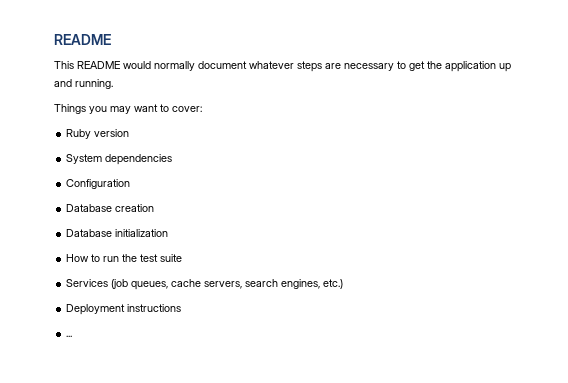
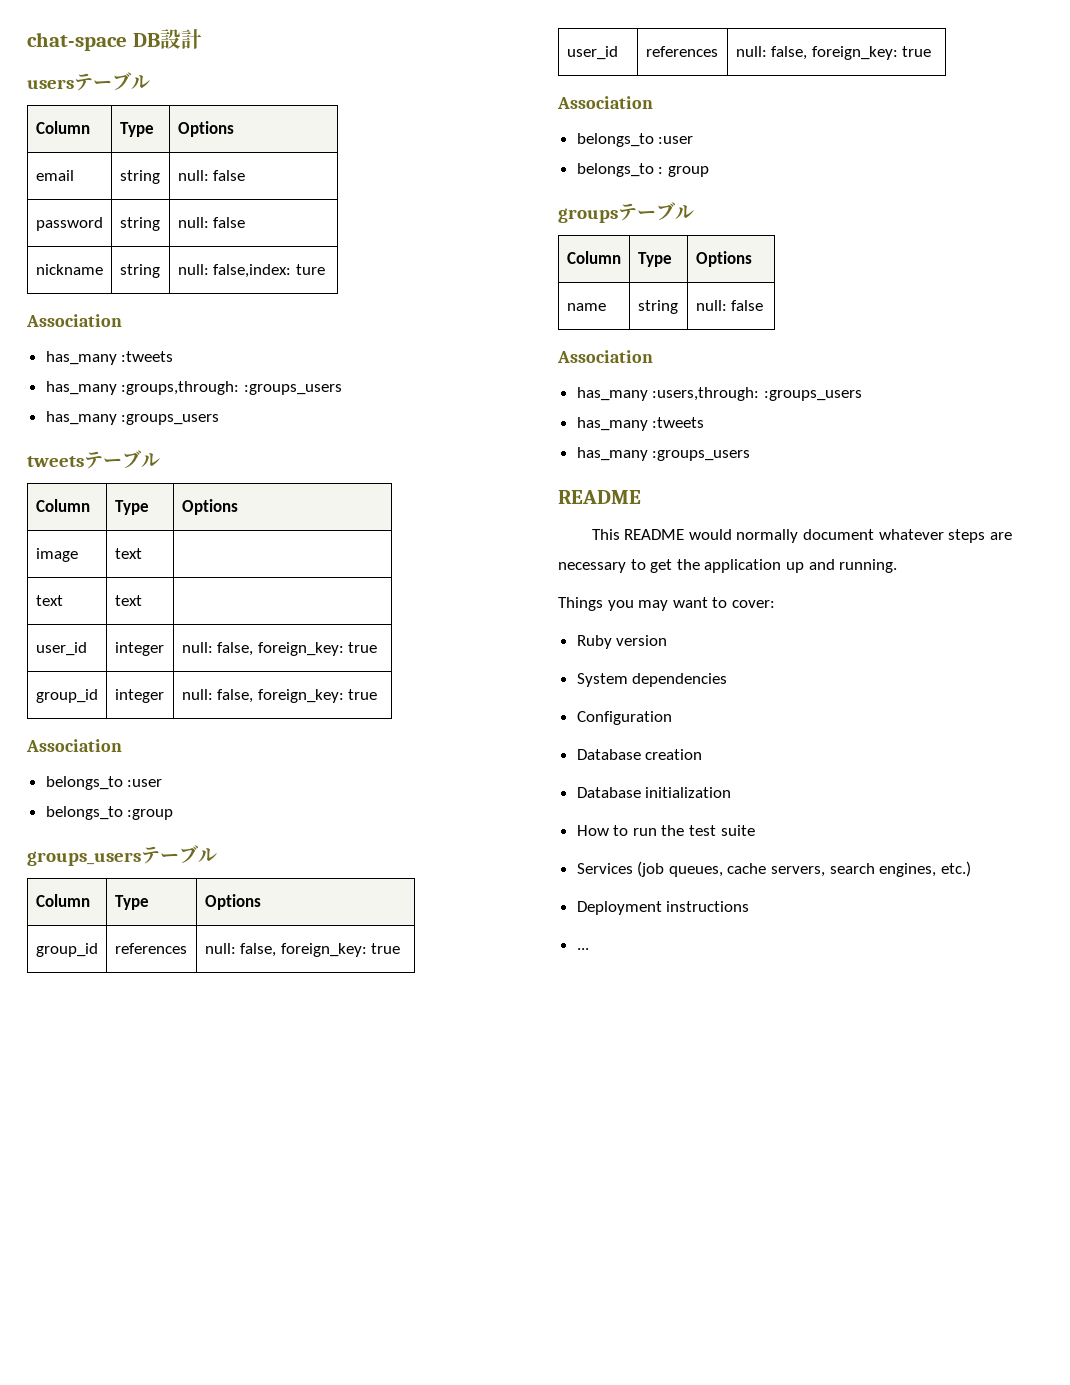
(54, 39) none -> [27,29,202,51] [27,72,150,91] [35,121,90,134] [119,122,154,137] [177,121,234,137] [35,170,74,181] [119,170,160,184] [177,170,246,181] [35,217,103,231] [119,217,160,231] [177,217,246,228] [35,264,103,275] [119,264,160,278] [177,264,325,278] [26,314,122,327] [45,351,174,365] [45,381,342,395] [45,411,220,425] [27,450,160,469] [35,499,90,512] [114,500,149,515] [181,499,238,515] [35,548,78,562] [114,548,142,559] [35,595,63,606] [114,595,142,606] [35,642,87,656] [114,642,164,656] [181,642,378,656] [35,689,98,703] [114,689,164,703] [181,689,378,703] [26,739,122,752] [45,776,163,790] [45,806,174,820] [27,845,217,866] [35,894,90,907] [114,895,149,910] [204,894,261,910] [35,943,98,957] [114,943,187,954] [204,943,401,957] [566,46,618,60] [645,46,718,57] [735,46,932,60] [557,96,653,109] [576,133,694,147] [576,163,709,177] [558,202,694,223] [566,251,621,264] [637,252,672,267] [695,251,752,267] [566,303,606,311] [637,300,678,314] [695,300,764,311] [557,350,653,363] [576,387,862,401] [576,417,705,431] [576,447,751,461] chat-space DB設計 // usersテーブル // Column | Type | Options // email | string | null: false // password | string | null: false // nickname | string | null: false,index: ture // Association // has_many :tweets // has_many :groups,through: :groups_users // has_many :groups_users // tweetsテーブル // Column | Type | Options // image | text | // text | text | // user_id | integer | null: false, foreign_key: true // group_id | integer | null: false, foreign_key: true // Association // belongs_to :user // belongs_to :group // groups_usersテーブル // Column | Type | Options // group_id | references | null: false, foreign_key: true // user_id | references | null: false, foreign_key: true // Association // belongs_to :user // belongs_to : group // groupsテーブル // Column | Type | Options // name | string | null: false // Association // has_many :users,through: :groups_users // has_many :tweets // has_many :groups_users //

